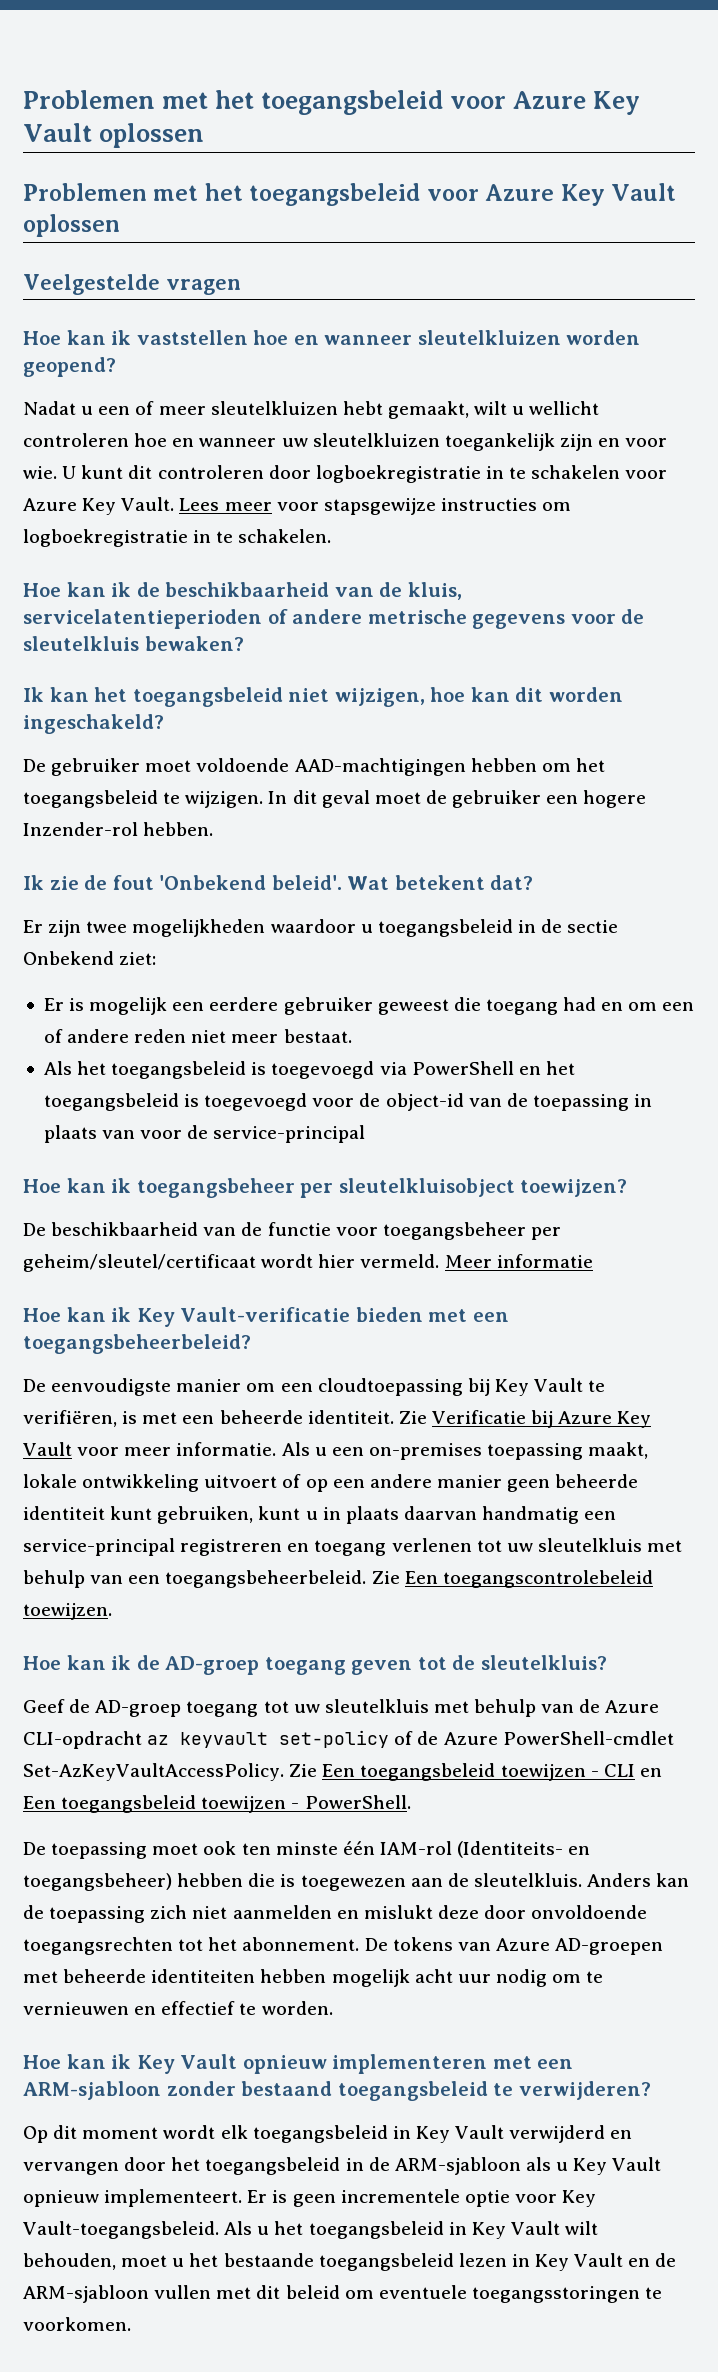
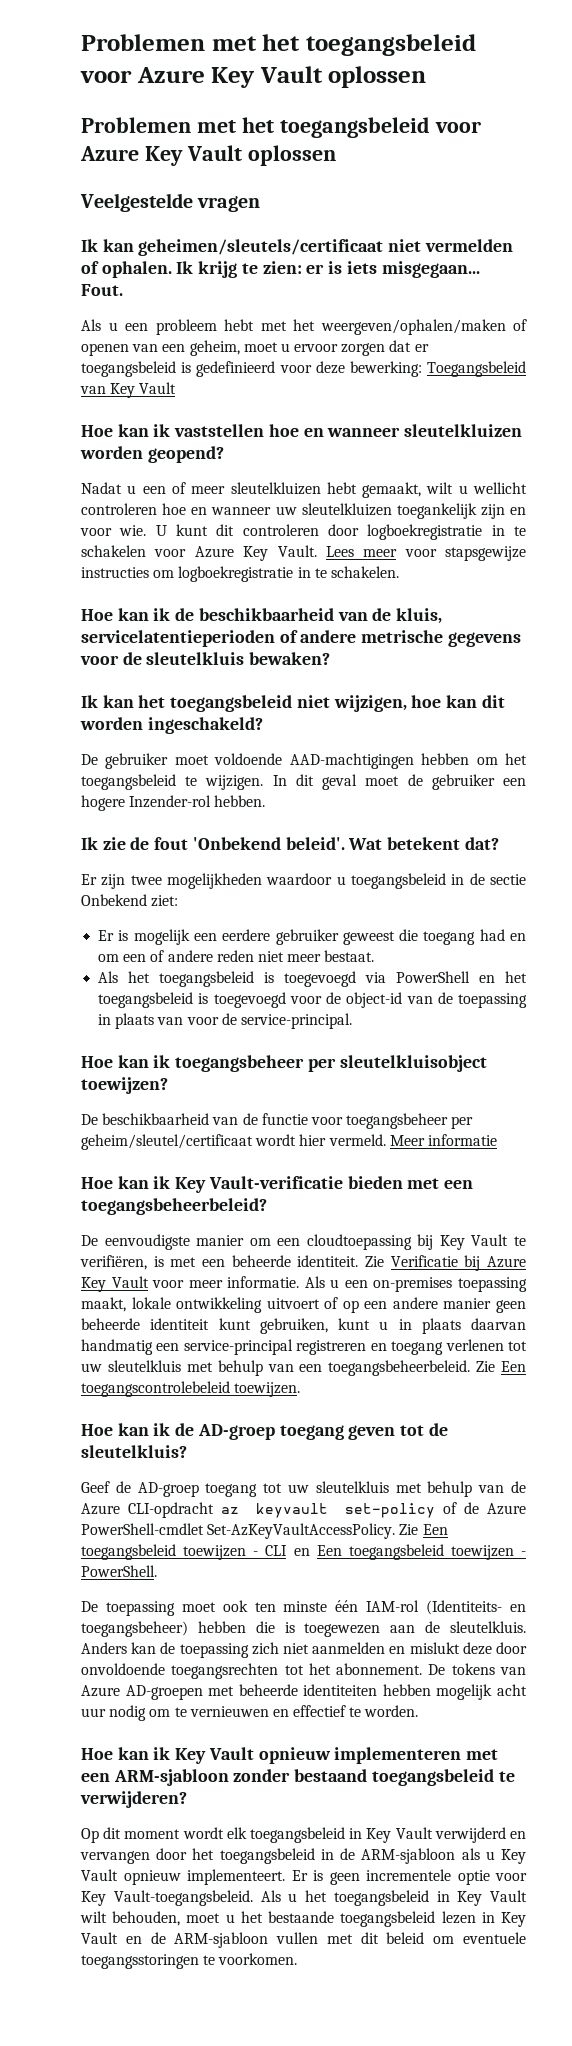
(241, 287) none -> [81,239,513,256] [81,261,480,278] [81,284,123,296] [81,319,527,335] [81,340,429,356] [81,361,526,377] [80,382,177,398] // Ik kan geheimen/sleutels/certificaat niet vermelden of ophalen. Ik krijg te zien: er is iets misgegaan... Fout. // Als u een probleem hebt met het weergeven/ophalen/maken of openen van een geheim, moet u ervoor zorgen dat er toegangsbeleid is gedefinieerd voor deze bewerking: Toegangsbeleid van Key Vault
[213,1125,366,1143] service-principal -> [240,1013,352,1029] service-principal.

